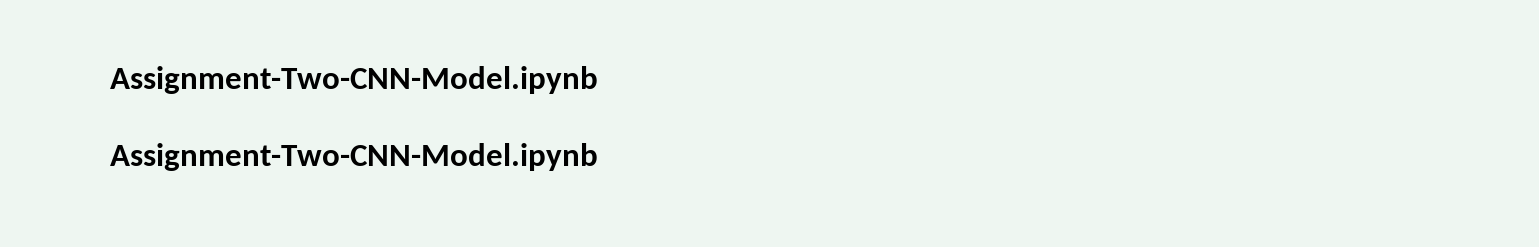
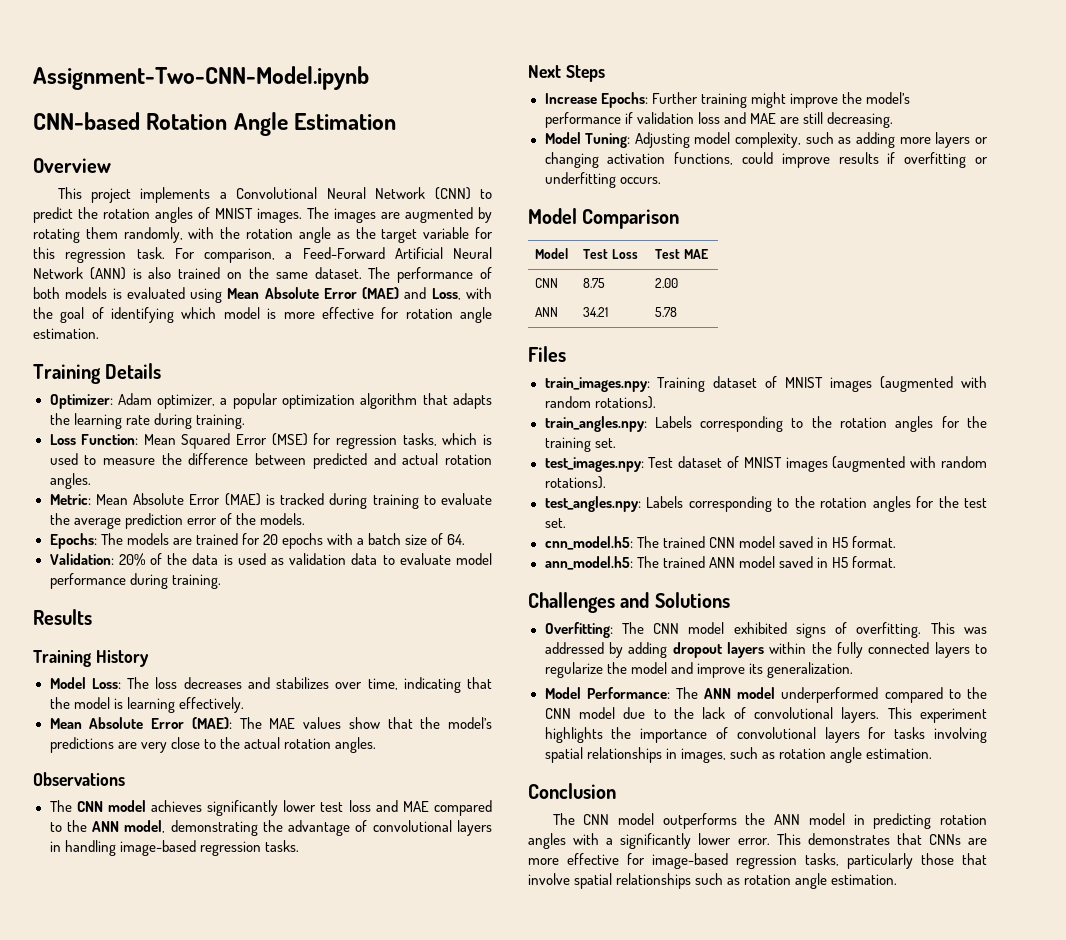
[110,143,598,171] Assignment-Two-CNN-Model.ipynb -> [33,112,397,136] [33,158,111,173] [57,187,492,203] [33,207,492,223] [33,227,493,243] [33,247,492,263] [33,267,492,283] [33,287,492,303] [33,307,493,323] [33,328,99,339] [33,363,162,384] [49,393,492,409] [49,413,245,429] [49,433,493,449] [49,453,492,469] [49,473,91,489] [49,493,492,509] [49,513,305,529] [49,533,466,549] [49,553,492,566] [49,573,221,589] [33,609,92,625] [33,650,149,667] [49,677,492,693] [49,697,244,713] [49,717,492,729] [49,737,376,753] [33,772,125,786] [49,800,492,816] [49,820,492,836] [49,840,299,856] [528,65,605,82] [544,92,910,108] [544,112,893,128] [544,132,989,148] [544,152,988,168] [544,172,661,188] [528,208,680,229] [535,248,569,259] [583,249,638,259] [655,249,708,259] [535,278,559,288] [583,278,606,288] [655,278,679,288] [535,307,559,317] [583,307,609,317] [655,307,678,317] [528,346,566,362] [544,376,988,392] [544,396,656,409] [544,416,987,432] [544,437,616,452] [544,456,987,472] [544,476,606,489] [544,496,987,512] [544,518,566,528] [544,536,896,550] [544,556,896,570] [528,592,730,613] [544,622,987,638] [544,642,988,658] [544,662,853,678] [544,687,987,703] [544,707,987,723] [544,727,987,743] [544,747,932,763] [528,783,616,799] [552,813,988,829] [528,833,987,849] [528,853,987,869] [528,873,898,889] CNN-based Rotation Angle Estimation // Overview // This project implements a Convolutional Neural Network (CNN) to predict the rotation angles of MNIST images. The images are augmented by rotating them randomly, with the rotation angle as the target variable for this regression task. For comparison, a Feed-Forward Artificial Neural Network (ANN) is also trained on the same dataset. The performance of both models is evaluated using Mean Absolute Error (MAE) and Loss, with the goal of identifying which model is more effective for rotation angle estimation. // Training Details // Optimizer: Adam optimizer, a popular optimization algorithm that adapts the learning rate during training. // Loss Function: Mean Squared Error (MSE) for regression tasks, which is used to measure the difference between predicted and actual rotation angles. // Metric: Mean Absolute Error (MAE) is tracked during training to evaluate the average prediction error of the models. // Epochs: The models are trained for 20 epochs with a batch size of 64. // Validation: 20% of the data is used as validation data to evaluate model performance during training. // Results // Training History // Model Loss: The loss decreases and stabilizes over time, indicating that the model is learning effectively. // Mean Absolute Error (MAE): The MAE values show that the model’s predictions are very close to the actual rotation angles. // Observations // The CNN model achieves significantly lower test loss and MAE compared to the ANN model, demonstrating the advantage of convolutional layers in handling image-based regression tasks. // Next Steps // Increase Epochs: Further training might improve the model’s performance if validation loss and MAE are still decreasing. // Model Tuning: Adjusting model complexity, such as adding more layers or changing activation functions, could improve results if overfitting or underfitting occurs. // Model Comparison // Model | Test Loss | Test MAE // CNN | 8.75 | 2.00 // ANN | 34.21 | 5.78 // Files // train_images.npy: Training dataset of MNIST images (augmented with random rotations). // train_angles.npy: Labels corresponding to the rotation angles for the training set. // test_images.npy: Test dataset of MNIST images (augmented with random rotations). // test_angles.npy: Labels corresponding to the rotation angles for the test set. // cnn_model.h5: The trained CNN model saved in H5 format. // ann_model.h5: The trained ANN model saved in H5 format. // Challenges and Solutions // Overfitting: The CNN model exhibited signs of overfitting. This was addressed by adding dropout layers within the fully connected layers to regularize the model and improve its generalization. // Model Performance: The ANN model underperformed compared to the CNN model due to the lack of convolutional layers. This experiment highlights the importance of convolutional layers for tasks involving spatial relationships in images, such as rotation angle estimation. // Conclusion // The CNN model outperforms the ANN model in predicting rotation angles with a significantly lower error. This demonstrates that CNNs are more effective for image-based regression tasks, particularly those that involve spatial relationships such as rotation angle estimation.

